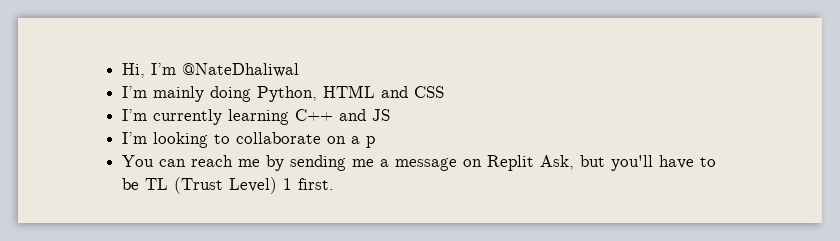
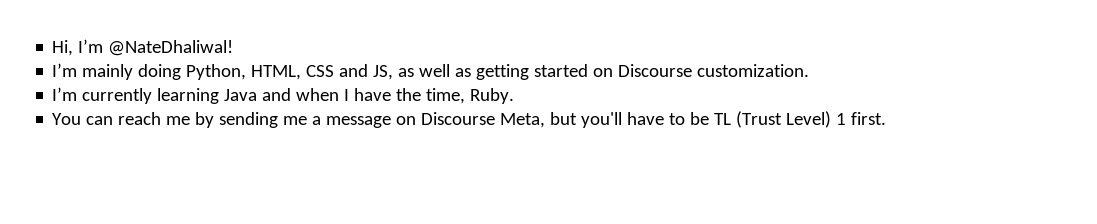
[182,63,300,77] @NateDhaliwal -> [108,40,234,56] @NateDhaliwal!
[323,85,445,98] [122,109,391,125] [122,132,376,148] HTML and CSS // I’m currently learning C++ and JS // I’m looking to collaborate on a p -> [251,64,810,80] [52,87,515,104] HTML, CSS and JS, as well as getting started on Discourse customization. // I’m currently learning Java and when I have the time, Ruby.
[487,155,575,171] Replit Ask, -> [421,112,546,128] Discourse Meta,

